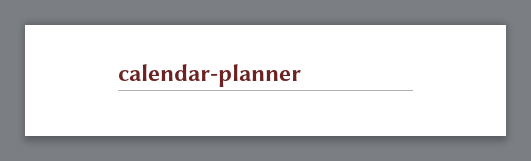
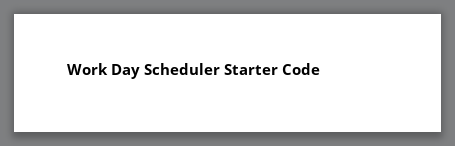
[118,64,301,87] calendar-planner -> [67,63,320,79] Work Day Scheduler Starter Code

